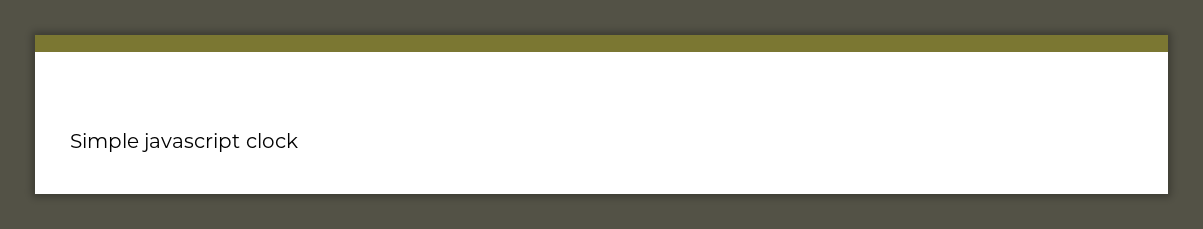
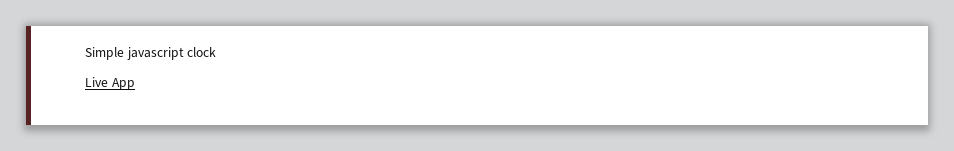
(298, 140) none -> [85,77,135,90] // Live App

